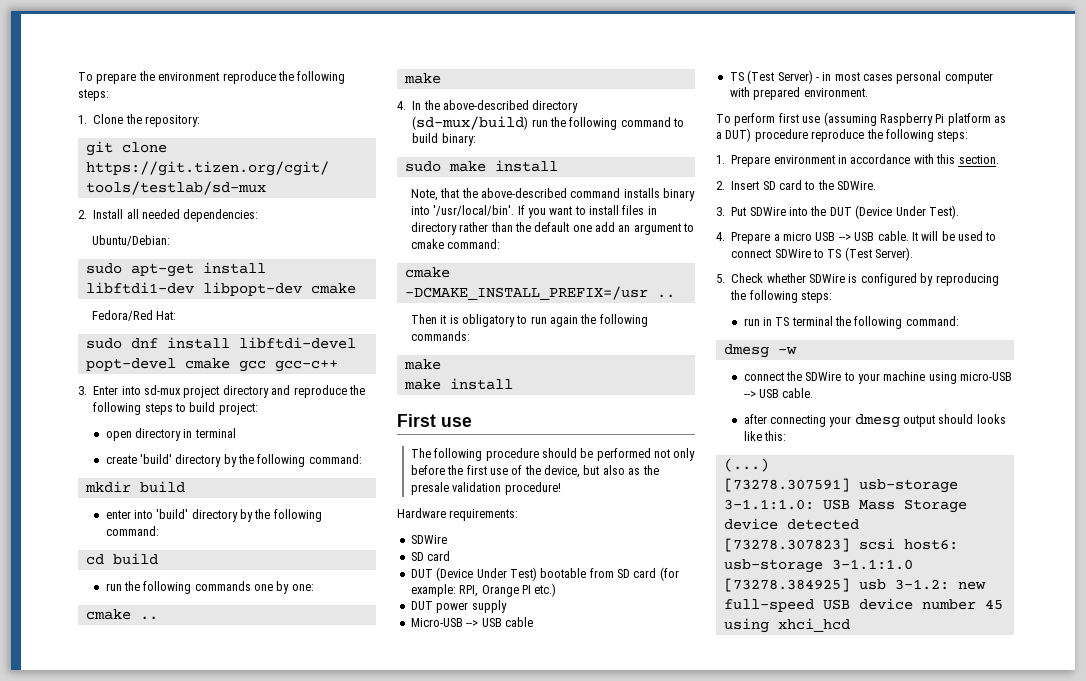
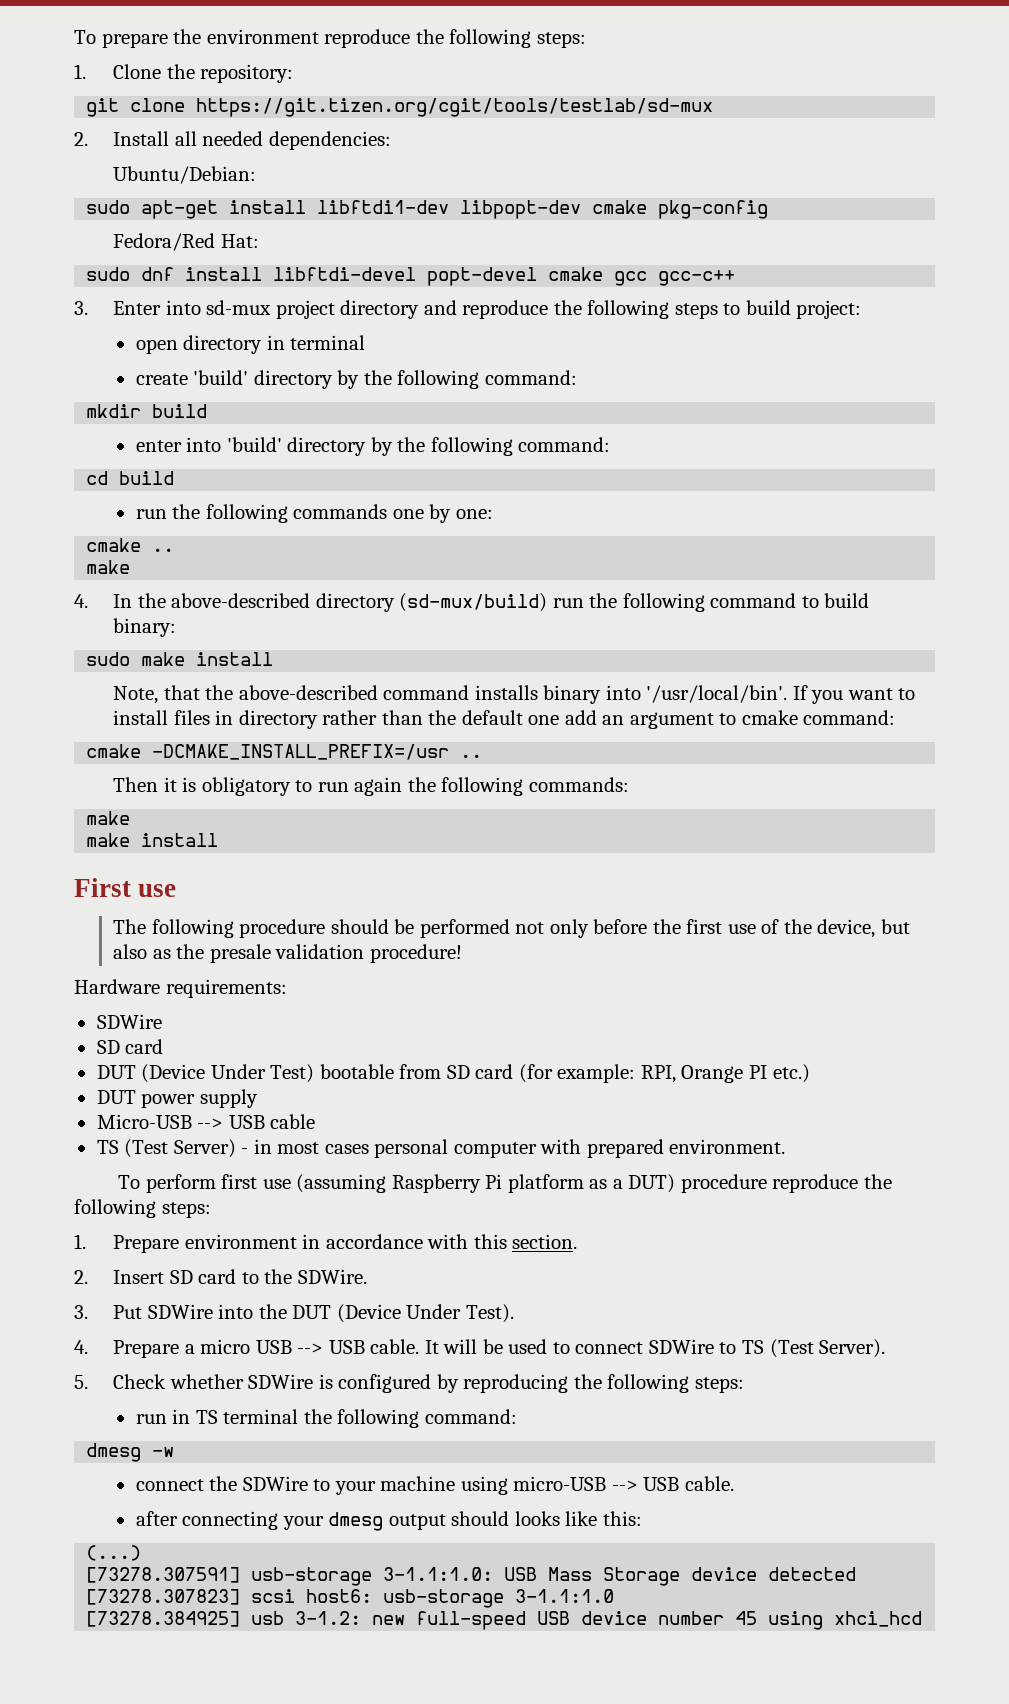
(356, 288) none -> [658,200,769,219] pkg-config

